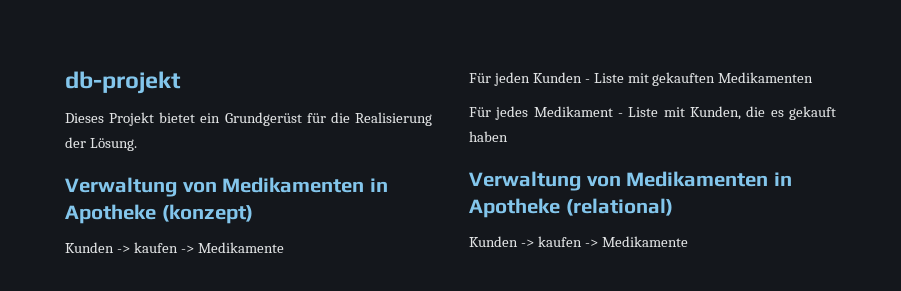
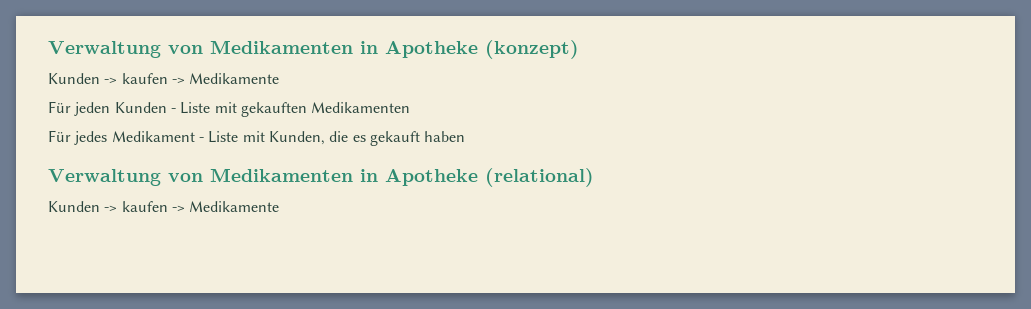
[65,71,181,94] [65,112,432,126] [65,137,137,151] db-projekt // Dieses Projekt bietet ein Grundgerüst für die Realisierung der Lösung. // -> (48, 49) none

